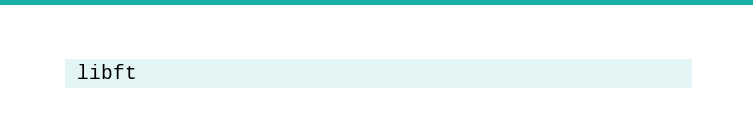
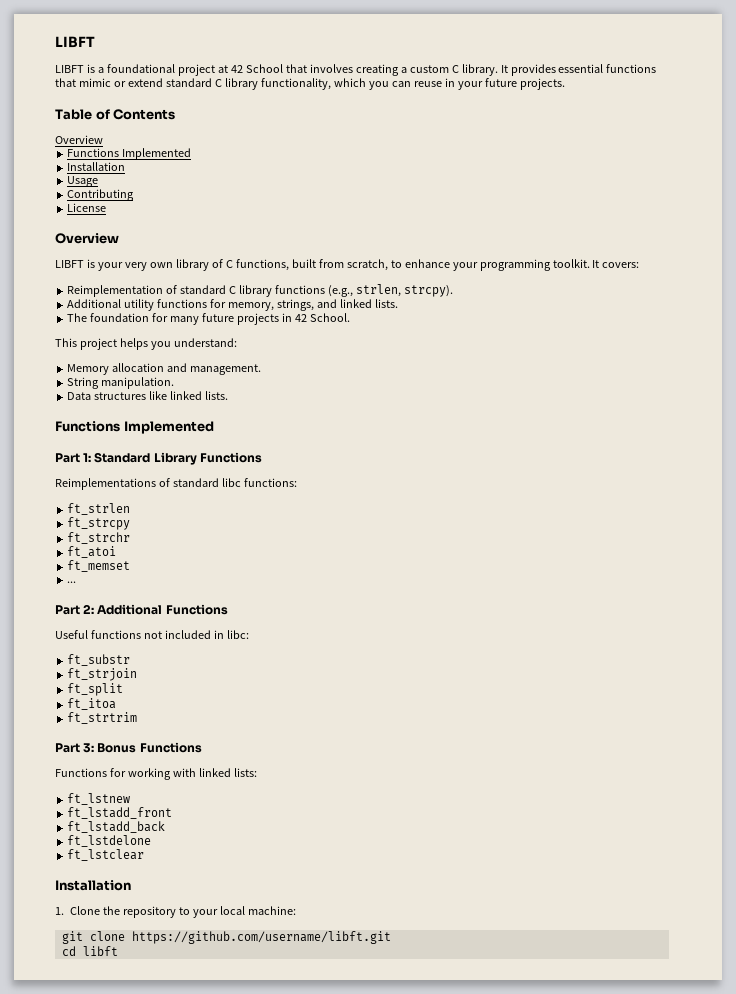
(77, 71) none -> [55,36,95,48] [55,64,657,76] [55,78,565,90] [55,109,176,120] [55,135,103,144] [67,148,192,160] [67,162,126,171] [67,176,99,187] [67,189,135,201] [67,203,107,212] [55,233,119,244] [55,259,640,271] [67,284,453,297] [67,299,398,311] [67,313,350,325] [55,338,237,350] [67,363,262,375] [67,377,175,389] [67,391,228,400] [55,421,214,434] [55,452,262,465] [55,478,297,490] [67,503,131,515] [67,517,131,530] [67,532,131,544] [67,546,117,558] [67,560,131,572] [67,581,77,583] [55,604,228,615] [55,630,249,639] [67,654,131,666] [67,668,138,681] [67,683,124,696] [67,698,117,710] [67,712,138,724] [55,742,202,753] [55,768,257,780] [67,793,131,805] [67,807,173,819] [67,821,166,833] [67,835,152,847] [67,849,145,861] [55,880,131,891] [55,906,296,918] [61,931,391,944] [61,946,76,956] LIBFT // LIBFT is a foundational project at 42 School that involves creating a custom C library. It provides essential functions that mimic or extend standard C library functionality, which you can reuse in your future projects. // Table of Contents // Overview // Functions Implemented // Installation // Usage // Contributing // License // Overview // LIBFT is your very own library of C functions, built from scratch, to enhance your programming toolkit. It covers: // Reimplementation of standard C library functions (e.g., strlen, strcpy). // Additional utility functions for memory, strings, and linked lists. // The foundation for many future projects in 42 School. // This project helps you understand: // Memory allocation and management. // String manipulation. // Data structures like linked lists. // Functions Implemented // Part 1: Standard Library Functions // Reimplementations of standard libc functions: // ft_strlen // ft_strcpy // ft_strchr // ft_atoi // ft_memset // ... // Part 2: Additional Functions // Useful functions not included in libc: // ft_substr // ft_strjoin // ft_split // ft_itoa // ft_strtrim // Part 3: Bonus Functions // Functions for working with linked lists: // ft_lstnew // ft_lstadd_front // ft_lstadd_back // ft_lstdelone // ft_lstclear // Installation // 1. Clone the repository to your local machine: // git clone https://github.com/username/libft.git // cd

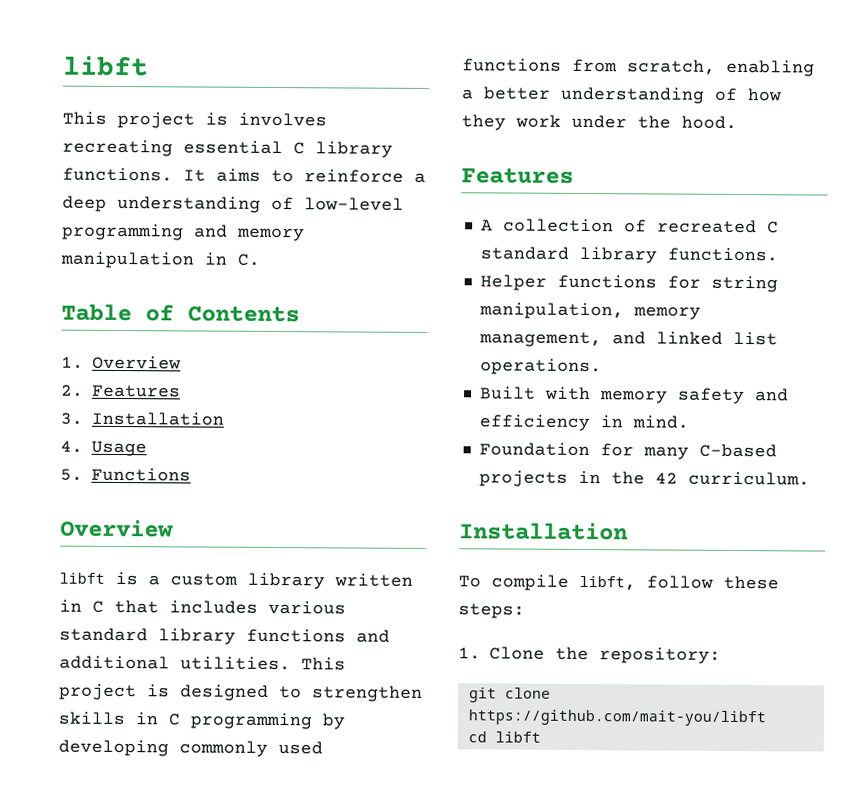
[55,36,95,48] [55,64,657,76] [55,78,565,90] LIBFT // LIBFT is a foundational project at 42 School that involves creating a custom C library. It provides essential functions that mimic or extend standard C library functionality, which you can reuse in your future projects. -> [63,55,149,77] [62,111,327,129] [62,139,393,158] [62,167,426,183] [62,195,404,213] [62,223,305,242] [60,251,260,269] libft // This project is involves recreating essential C library functions. It aims to reinforce a deep understanding of low-level programming and memory manipulation in C.
[55,135,103,144] [67,148,192,160] [67,162,126,171] [67,176,99,187] [67,189,135,201] [67,203,107,212] [55,233,119,244] [55,259,640,271] [67,284,453,297] [67,299,398,311] [67,313,350,325] [55,338,237,350] [67,363,262,375] [67,377,175,389] [67,391,228,400] [55,421,214,434] [55,452,262,465] [55,478,297,490] [67,503,131,515] [67,517,131,530] [67,532,131,544] [67,546,117,558] [67,560,131,572] [67,581,77,583] [55,604,228,615] [55,630,249,639] [67,654,131,666] [67,668,138,681] [67,683,124,696] [67,698,117,710] [67,712,138,724] [55,742,202,753] [55,768,257,780] [67,793,131,805] [67,807,173,819] [67,821,166,833] [67,835,152,847] [67,849,145,861] [55,880,131,891] [55,906,296,918] Overview // Functions Implemented // Installation // Usage // Contributing // License // Overview // LIBFT is your very own library of C functions, built from scratch, to enhance your programming toolkit. It covers: // Reimplementation of standard C library functions (e.g., strlen, strcpy). // Additional utility functions for memory, strings, and linked lists. // The foundation for many future projects in 42 School. // This project helps you understand: // Memory allocation and management. // String manipulation. // Data structures like linked lists. // Functions Implemented // Part 1: Standard Library Functions // Reimplementations of standard libc functions: // ft_strlen // ft_strcpy // ft_strchr // ft_atoi // ft_memset // ... // Part 2: Additional Functions // Useful functions not included in libc: // ft_substr // ft_strjoin // ft_split // ft_itoa // ft_strtrim // Part 3: Bonus Functions // Functions for working with linked lists: // ft_lstnew // ft_lstadd_front // ft_lstadd_back // ft_lstdelone // ft_lstclear // Installation // 1. Clone the repository to your local machine: -> [61,355,181,370] [61,384,181,398] [60,411,224,426] [60,440,147,457] [60,467,191,482] [60,519,174,538] [59,571,413,590] [59,599,346,615] [59,627,390,645] [59,655,346,671] [59,683,423,702] [58,711,345,730] [58,739,323,757] [462,58,815,77] [461,86,782,104] [461,114,737,131] [461,167,574,184] [480,218,779,234] [479,246,778,264] [479,274,778,293] [478,302,701,320] [478,331,778,348] [479,358,602,376] [479,386,789,405] [478,414,689,432] [478,442,777,460] [478,470,810,487] [459,522,629,541] [458,574,779,591] [458,603,525,619] [458,646,721,664] 1. Overview // 2. Features // 3. Installation // 4. Usage // 5. Functions // Overview // libft is a custom library written in C that includes various standard library functions and additional utilities. This project is designed to strengthen skills in C programming by developing commonly used functions from scratch, enabling a better understanding of how they work under the hood. // Features // A collection of recreated C standard library functions. // Helper functions for string manipulation, memory management, and linked list operations. // Built with memory safety and efficiency in mind. // Foundation for many C-based projects in the 42 curriculum. // Installation // To compile libft, follow these steps: // 1. Clone the repository:
[131,931,391,944] https://github.com/username/libft.git -> [467,709,766,727] https://github.com/mait-you/libft

